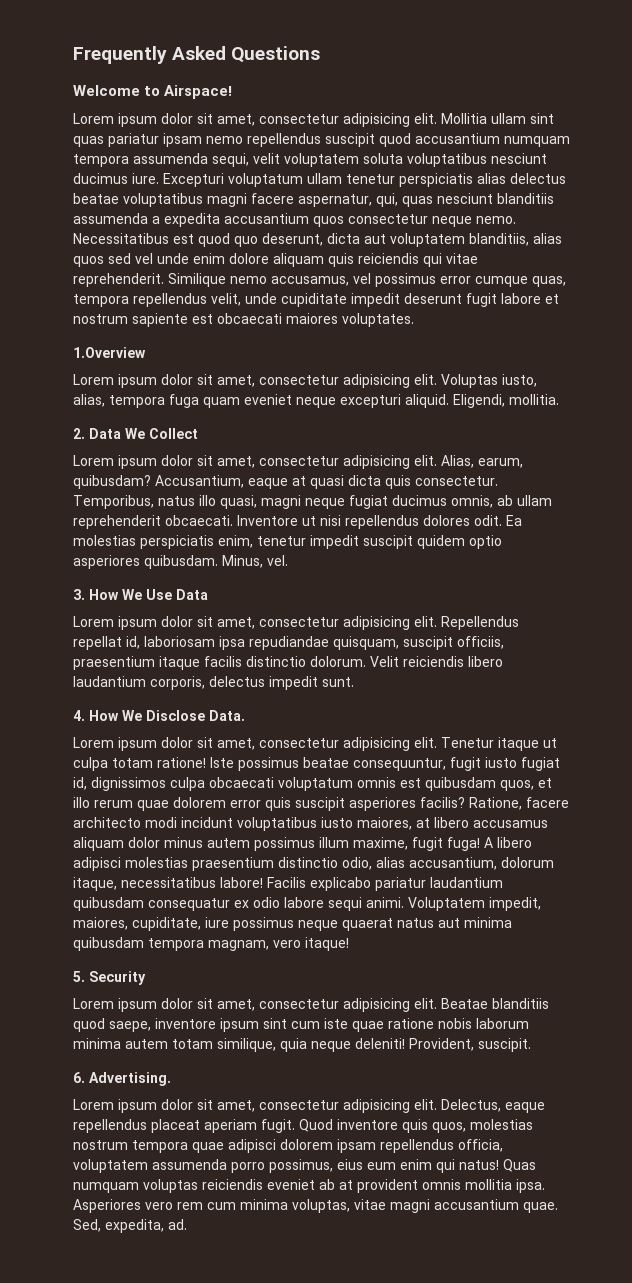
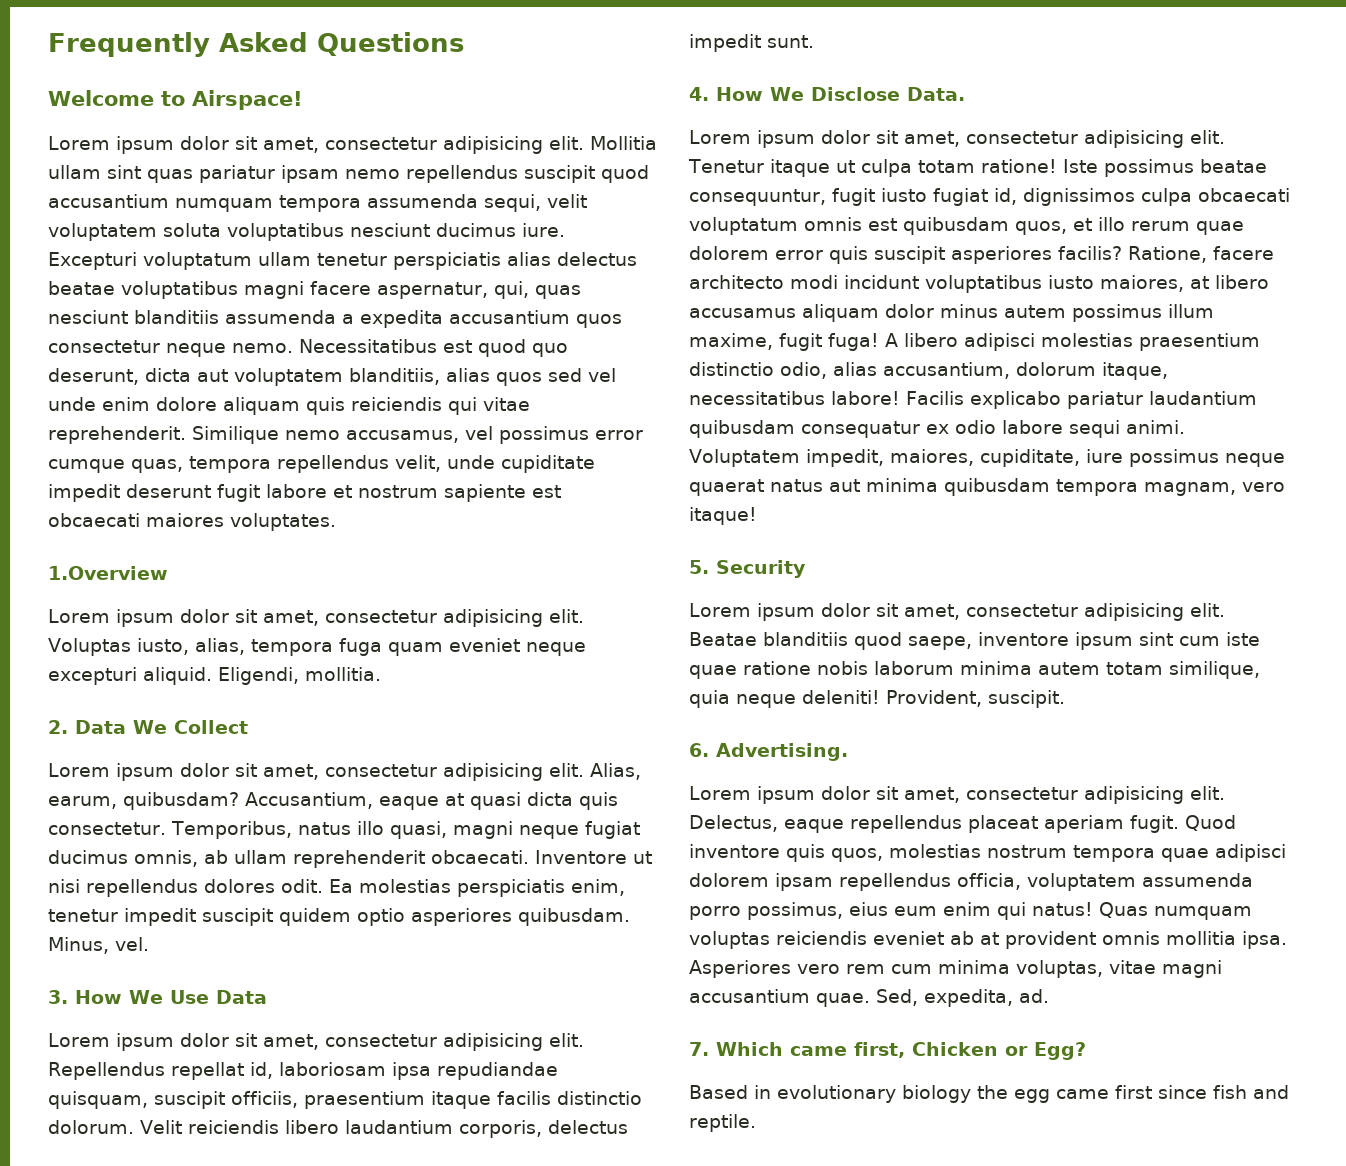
(187, 1224) none -> [689,1042,1086,1060] [689,1085,1289,1103] [689,1114,756,1132] // 7. Which came first, Chicken or Egg? // Based in evolutionary biology the egg came first since fish and reptile.

